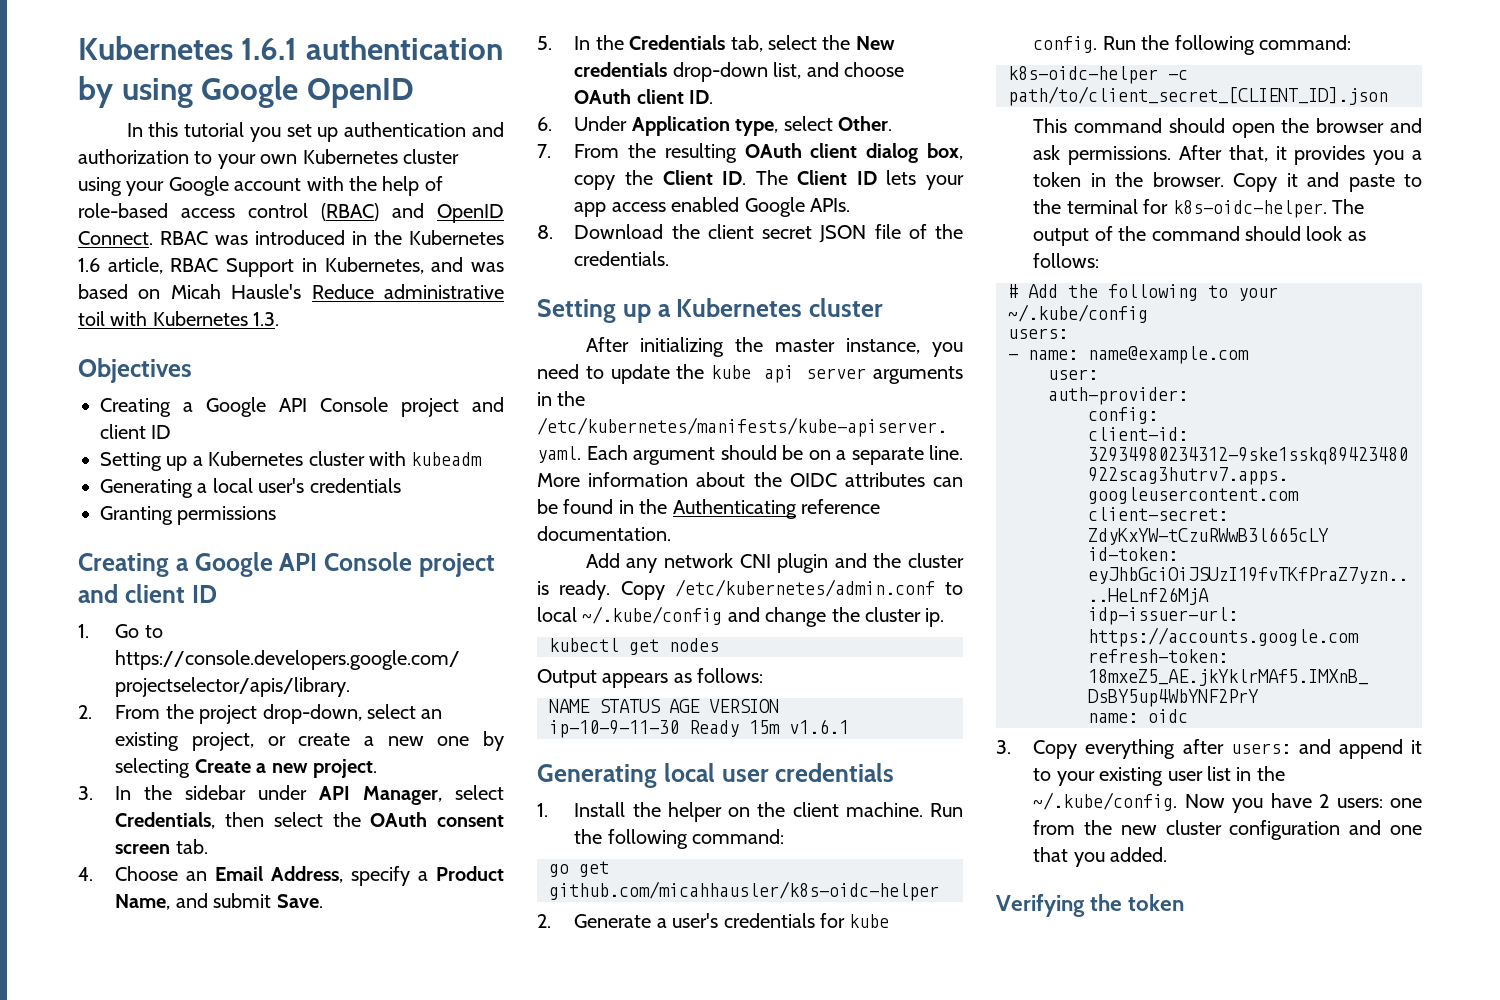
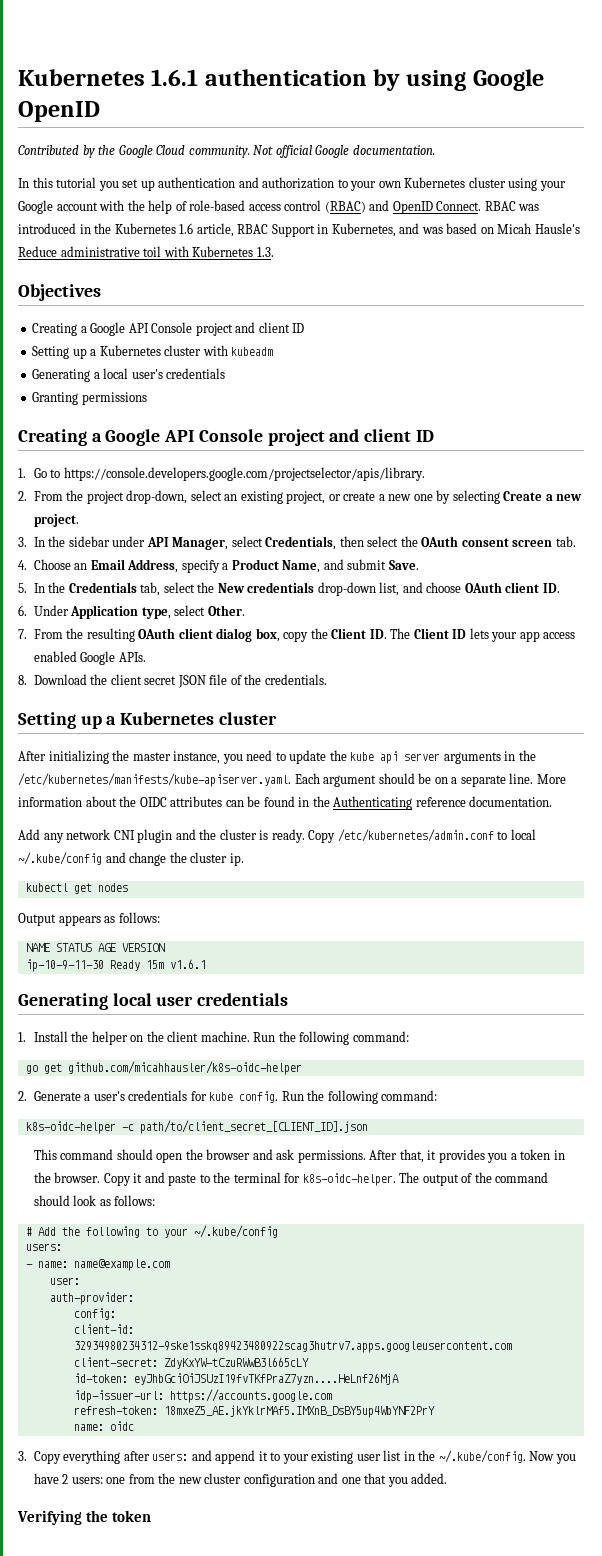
(414, 93) none -> [18,145,435,158] // Contributed by the Google Cloud community. Not official Google documentation.

